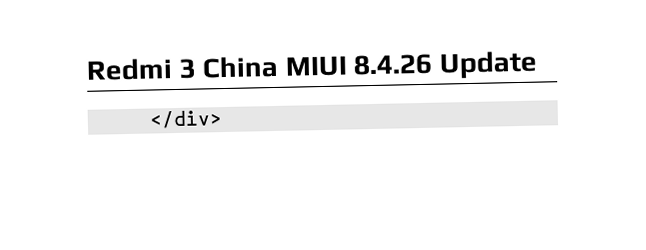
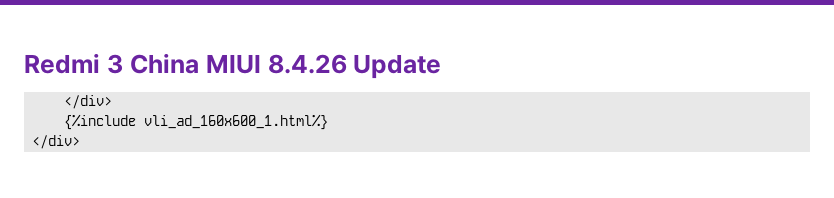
(223, 119) none -> [64,114,329,130] [32,135,81,149] // {%include vli_ad_160x600_1.html%} // </div>

